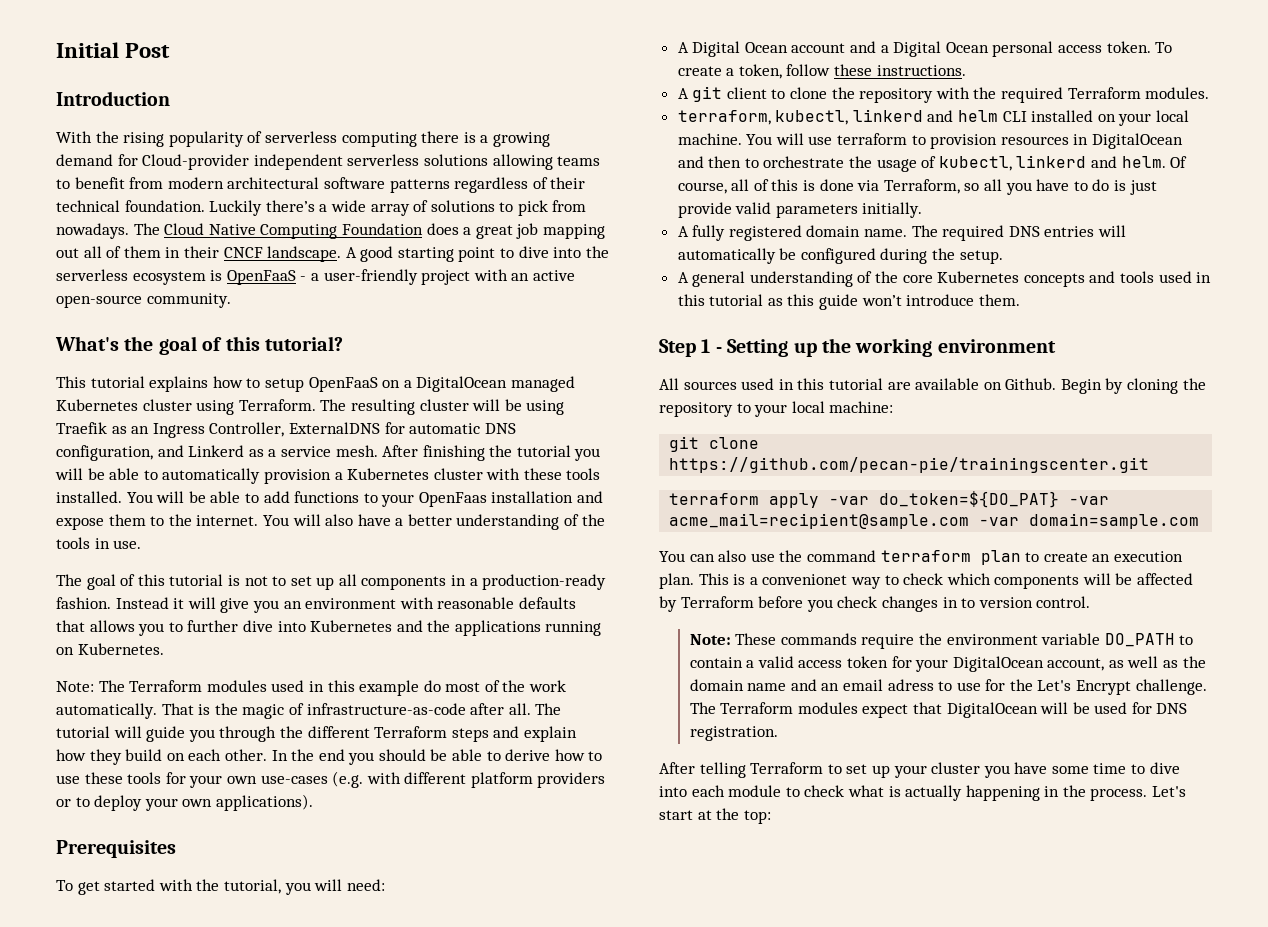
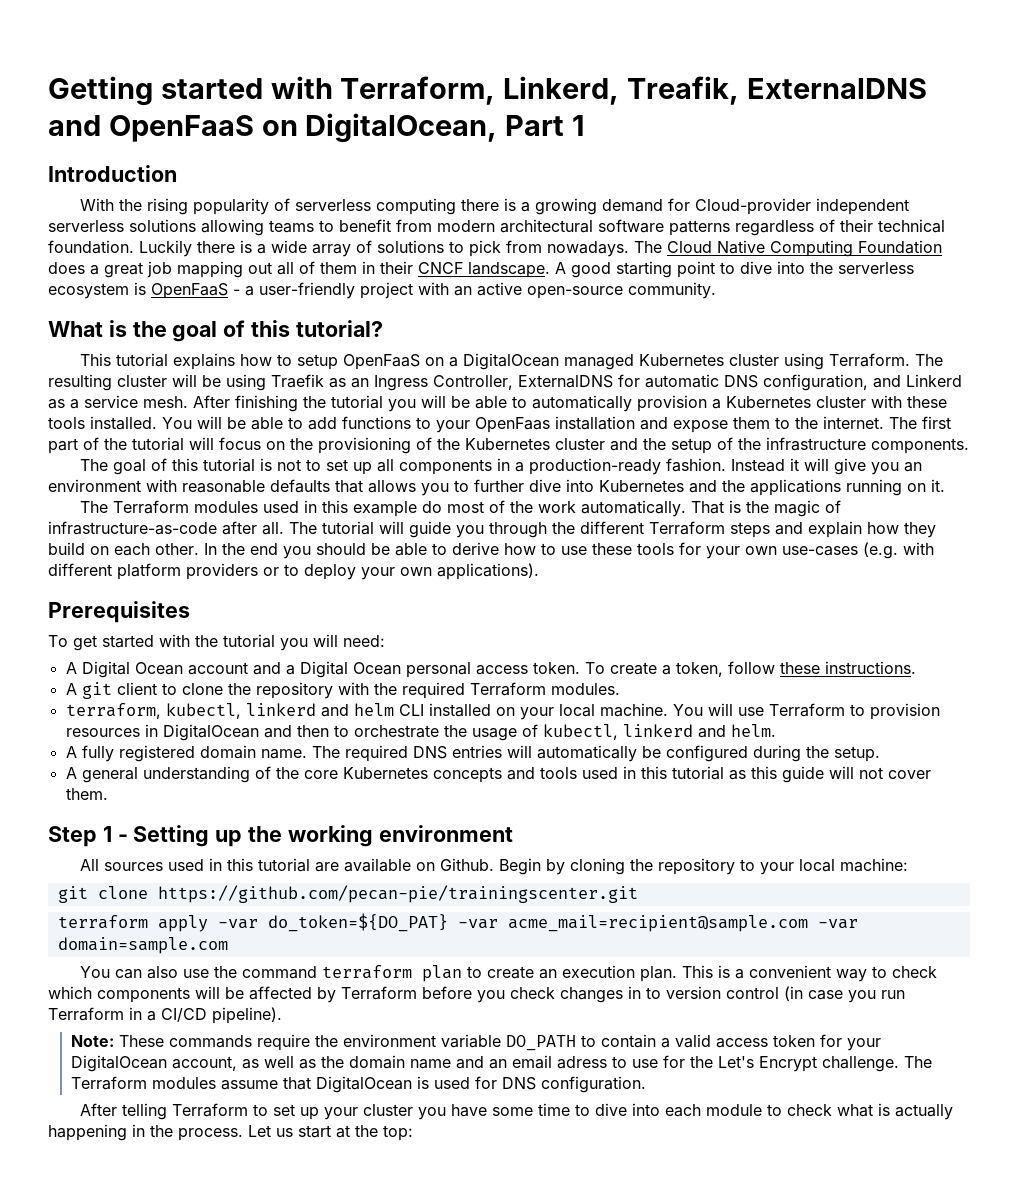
[56,42,171,58] Initial Post -> [48,76,927,106] [48,113,586,143] Getting started with Terraform, Linkerd, Treafik, ExternalDNS and OpenFaaS on DigitalOcean, Part 1
[265,200,315,212] there’s -> [197,240,252,253] there is
[55,336,119,351] What's -> [48,320,127,337] What is
[262,514,605,530] [56,537,142,549] You will also have a better understanding of the tools in use. -> [889,416,951,429] [48,437,969,454] The first part of the tutorial will focus on the provisioning of the Kubernetes cluster and the setup of the infrastructure components.
[77,643,164,655] [56,681,94,692] Kubernetes. // Note: -> [931,479,945,492] it. //
[223,879,281,894] tutorial, -> [223,634,275,648] tutorial
[837,133,908,145] terraform -> [768,703,845,717] Terraform
[1170,156,1188,168] [677,179,1157,195] [677,202,923,218] Of course, all of this is done via Terraform, so all you have to do is just provide valid parameters initially. -> (776, 730) none
[861,294,975,306] won’t introduce -> [828,766,931,779] will not cover
[762,574,848,585] convenionet -> [748,965,831,978] convenient
[1036,596,1091,608] control. -> [726,986,905,1003] [48,1007,282,1024] control (in case you run Terraform in a CI/CD pipeline).
[862,704,909,718] expect -> [221,1080,279,1090] assume
[1040,702,1090,714] will be -> [417,1076,430,1089] is
[689,726,778,741] registration. -> [541,1076,647,1093] configuration.
[1152,786,1187,797] Let's -> [248,1125,293,1137] Let us

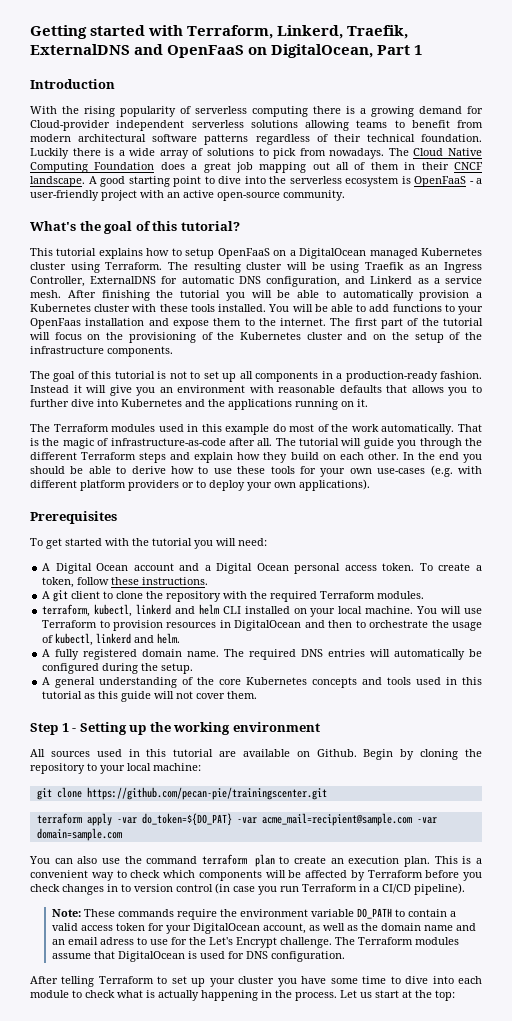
[627,76,740,105] Treafik, -> [347,25,409,39] Traefik,
[48,320,127,337] What is -> [30,221,76,231] What's
(638, 444) none -> [373,334,387,340] on

